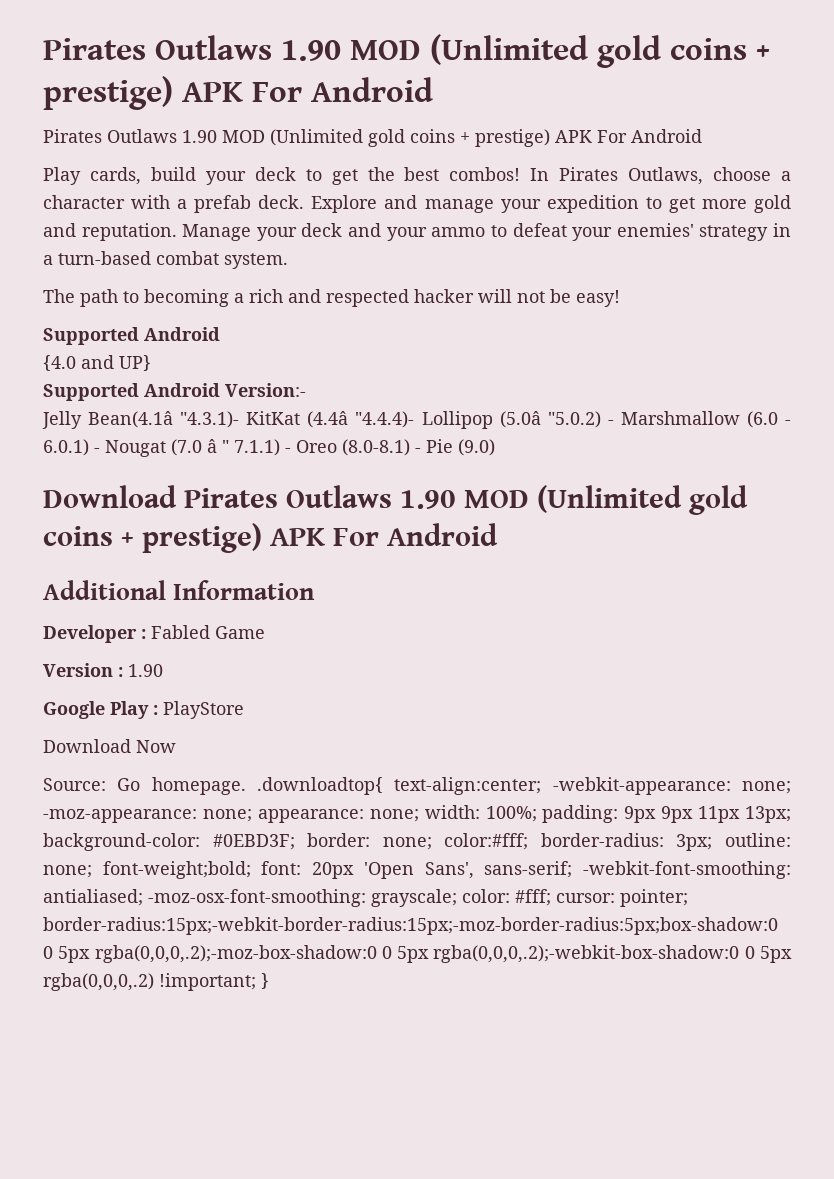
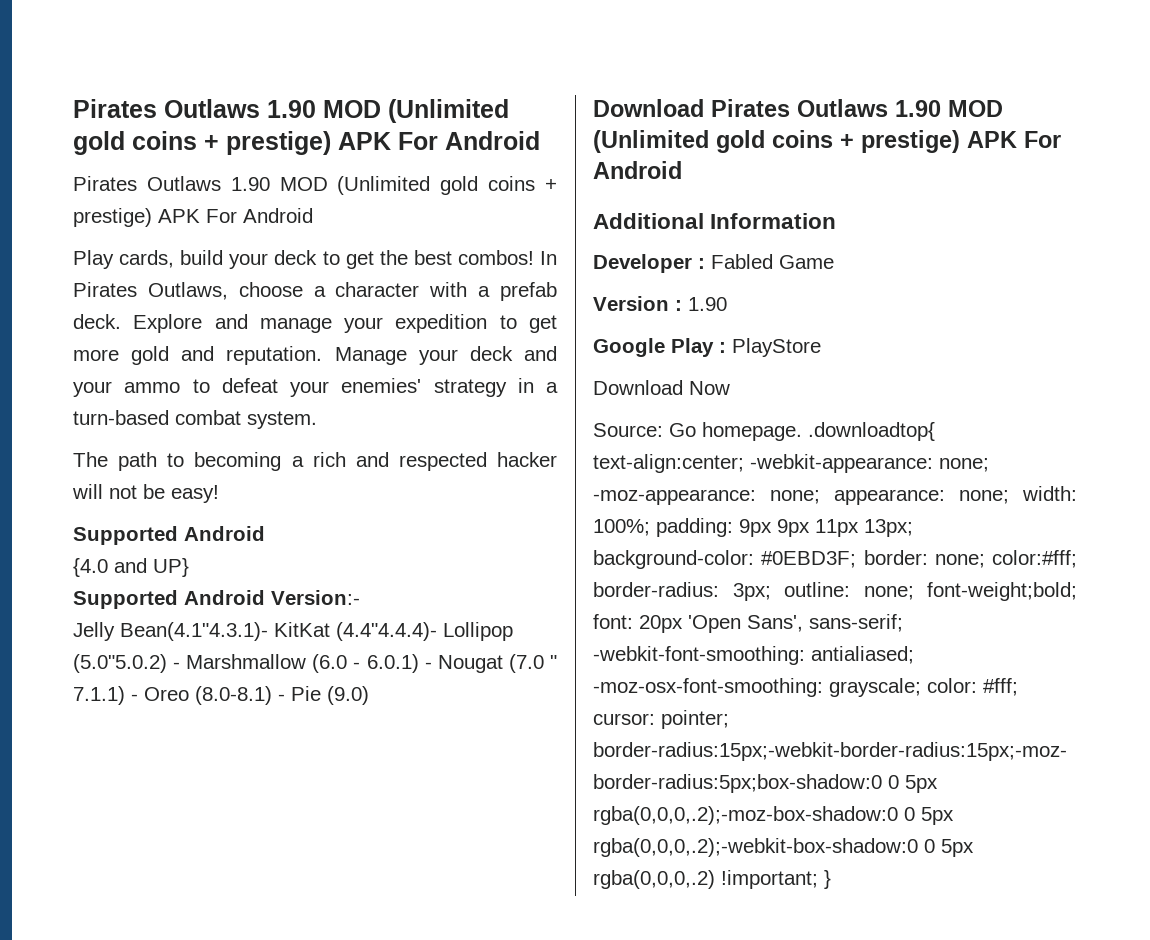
[88,411,601,429] Bean(4.1â "4.3.1)- KitKat (4.4â "4.4.4)- Lollipop (5.0â "5.0.2) -> [120,622,513,641] [73,654,167,673] Bean(4.1"4.3.1)- KitKat (4.4"4.4.4)- Lollipop (5.0"5.0.2)
[207,439,217,453] â -> (544, 663) none

